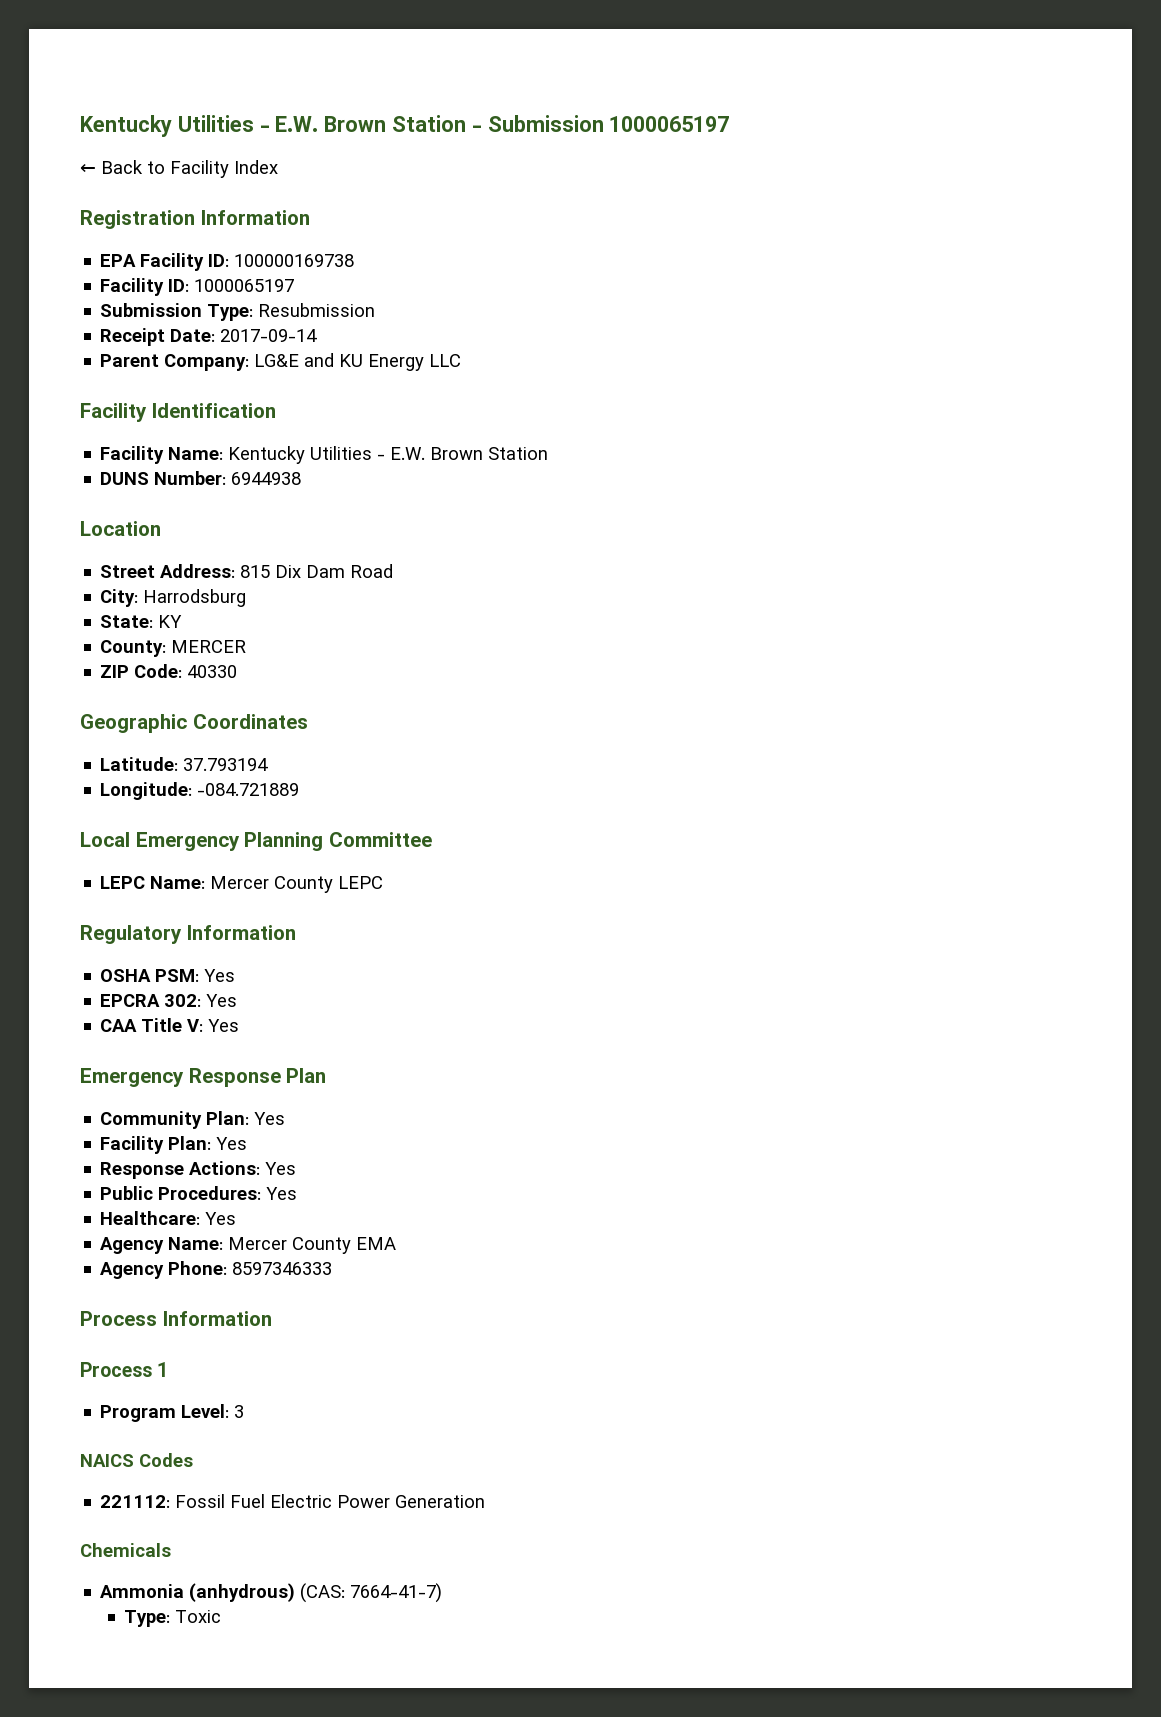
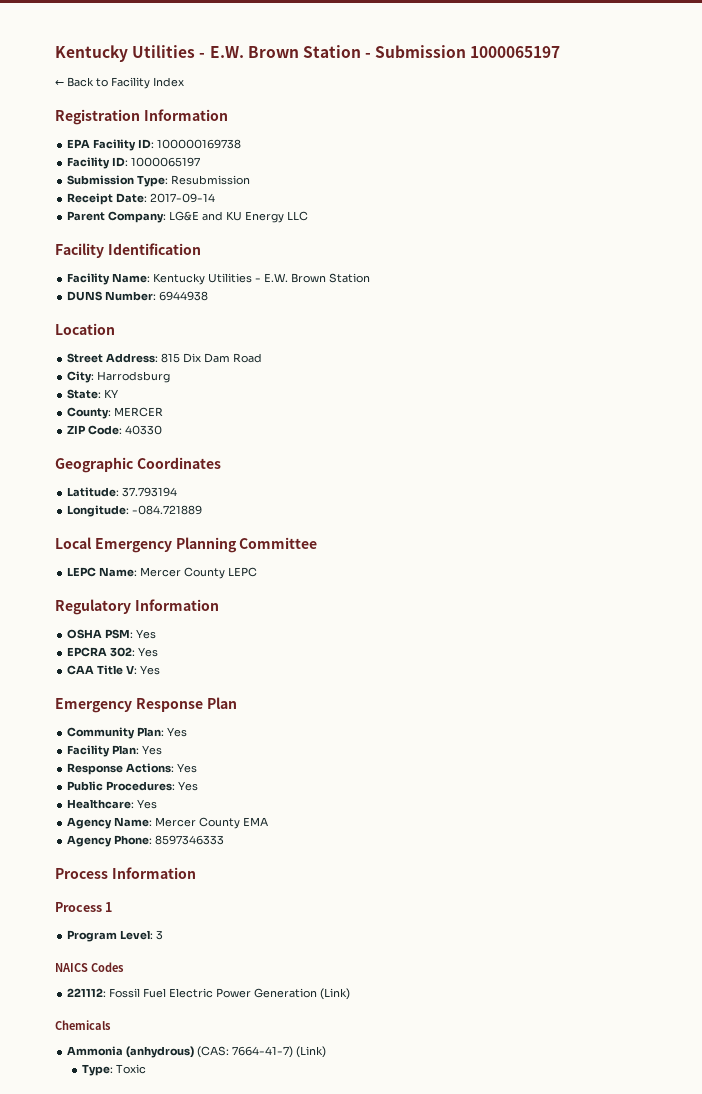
(486, 1501) none -> [320,988,351,1000] (Link)
(443, 1593) none -> [296,1046,327,1058] (Link)

